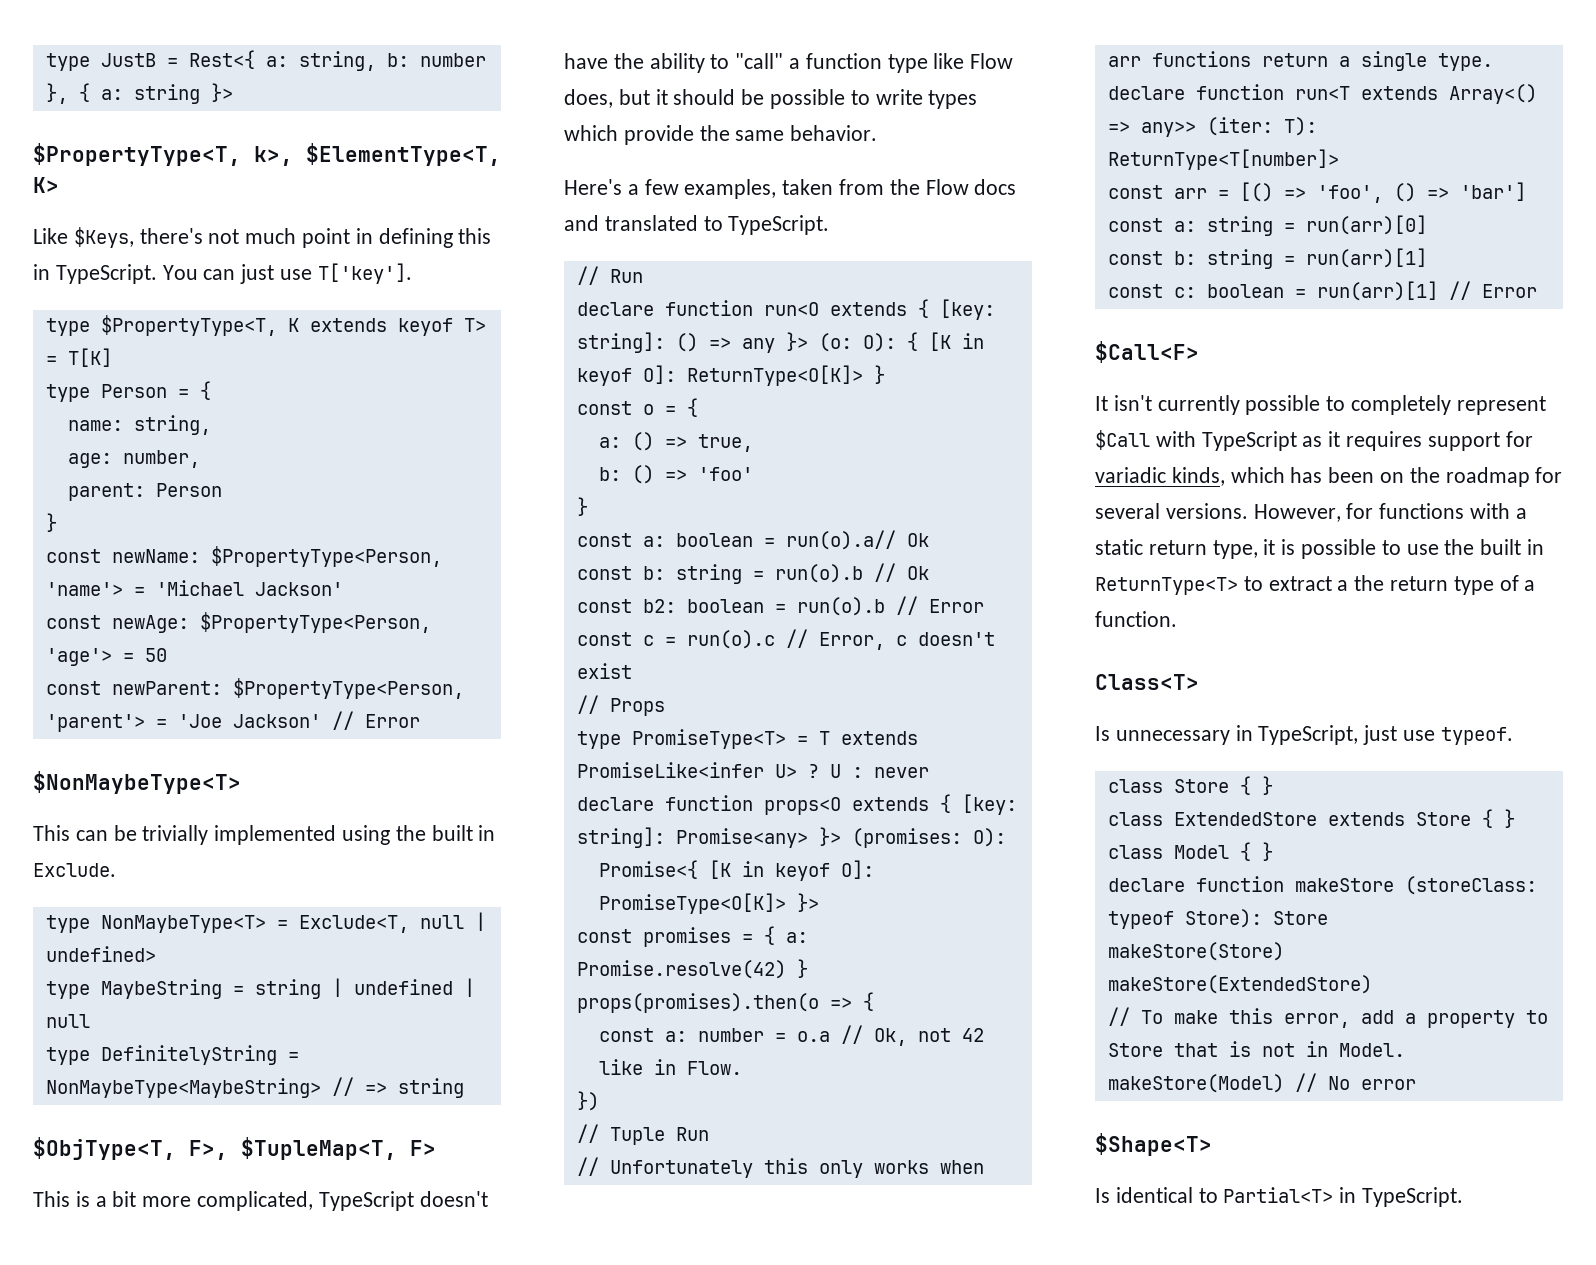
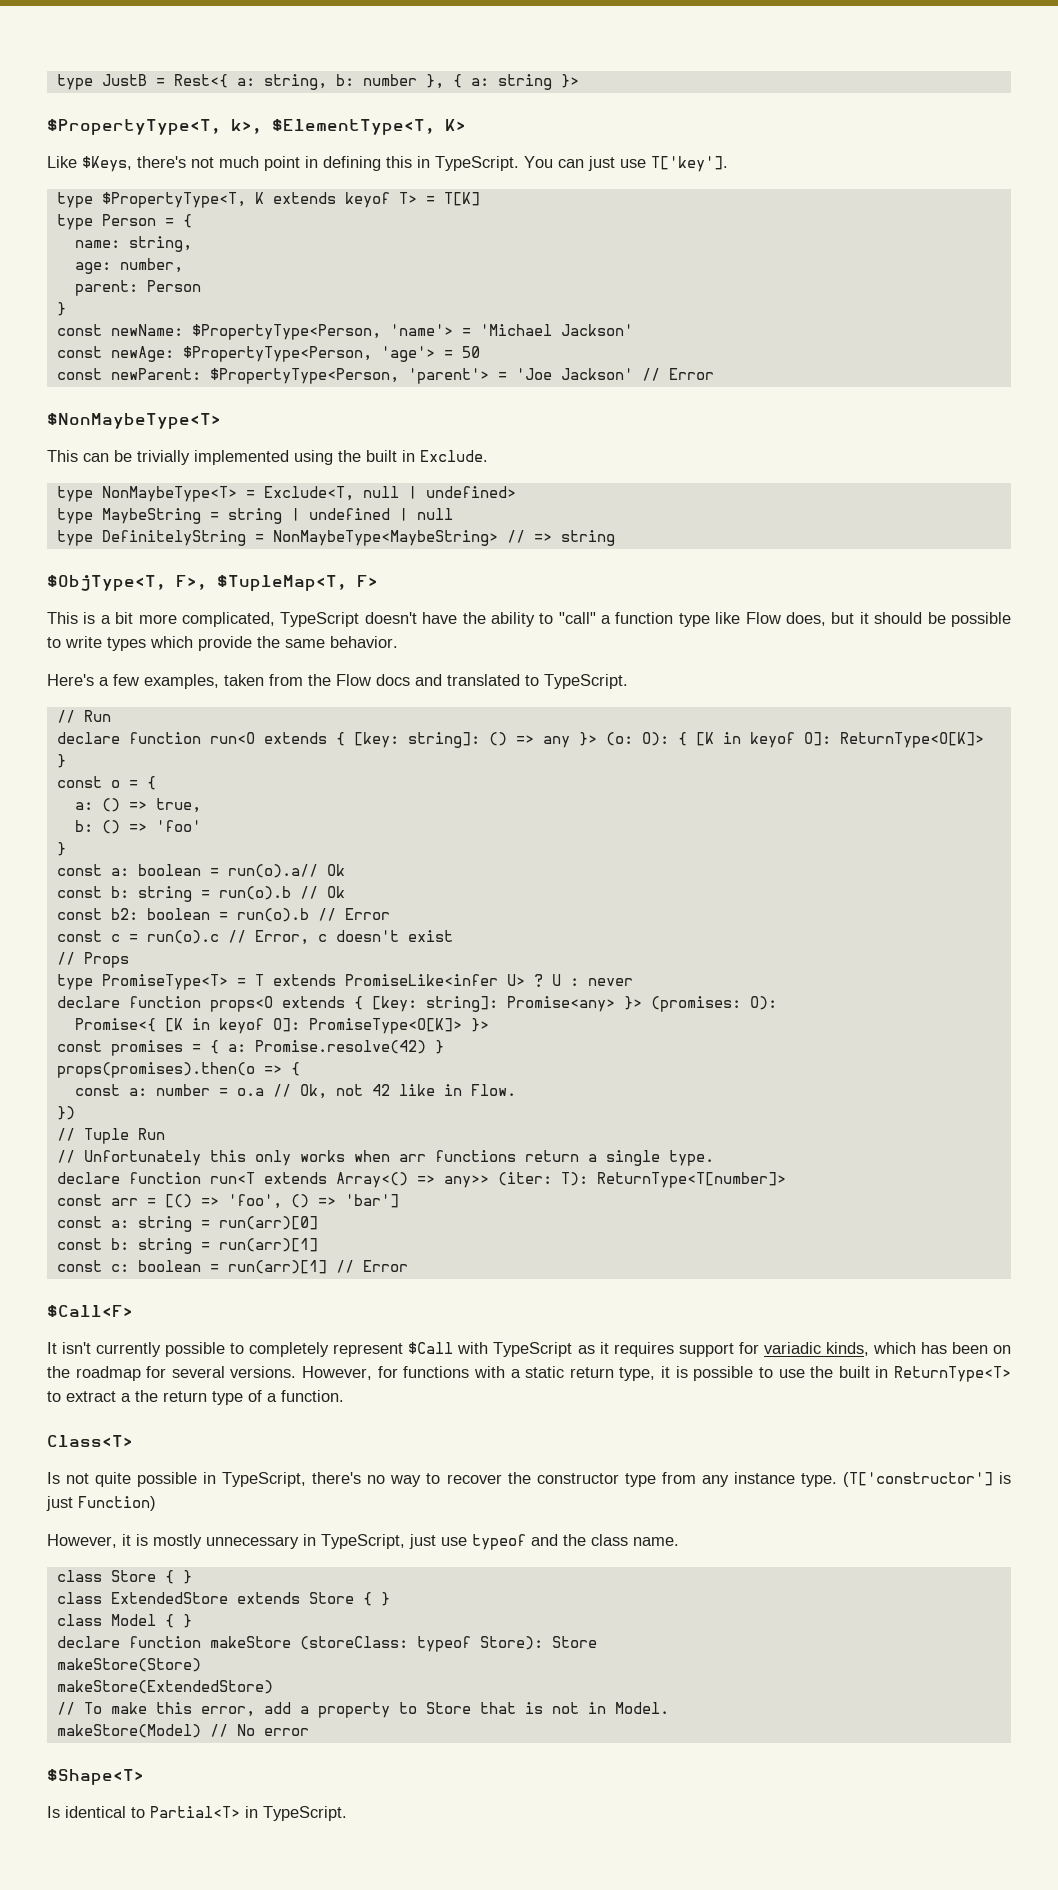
(1110, 733) none -> [66,1472,1012,1487] [46,1496,156,1511] [47,1534,202,1549] not quite possible in TypeScript, there's no way to recover the constructor type from any instance type. (T['constructor'] is just Function) // However, it is mostly
[1440,727,1513,745] typeof. -> [472,1534,679,1550] typeof and the class name.

